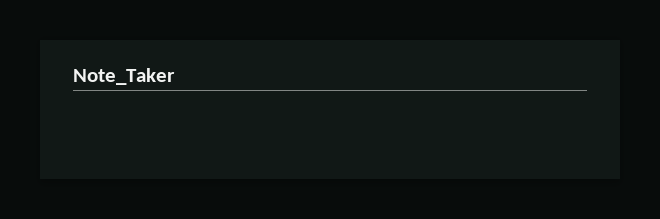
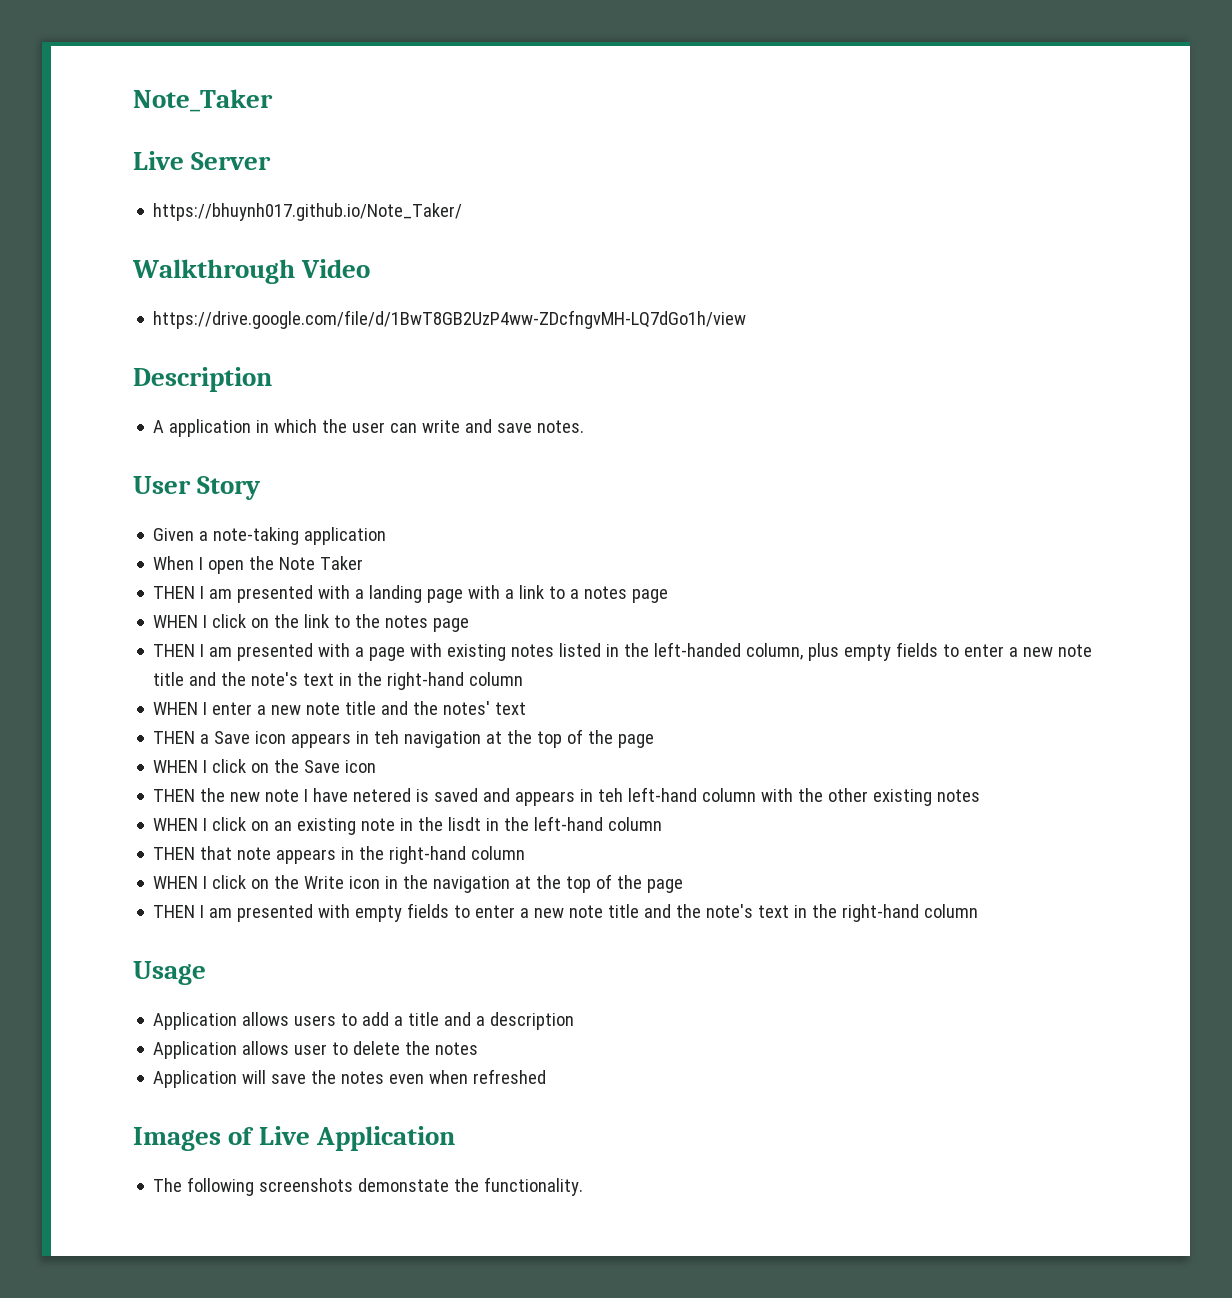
(175, 76) none -> [133,151,272,170] [153,203,463,221] [132,259,371,284] [153,310,747,329] [133,367,272,392] [153,419,585,437] [133,476,262,500] [153,527,387,545] [153,556,364,574] [153,585,669,603] [153,614,470,632] [153,642,1093,661] [153,672,524,690] [153,701,527,715] [153,729,655,748] [153,759,377,773] [153,787,981,806] [153,816,663,835] [153,846,526,864] [153,874,684,893] [153,903,979,922] [133,961,206,985] [153,1012,575,1030] [153,1041,479,1059] [153,1069,547,1088] [133,1126,455,1151] [153,1177,584,1196] // Live Server // https://bhuynh017.github.io/Note_Taker/ // Walkthrough Video // https://drive.google.com/file/d/1BwT8GB2UzP4ww-ZDcfngvMH-LQ7dGo1h/view // Description // A application in which the user can write and save notes. // User Story // Given a note-taking application // When I open the Note Taker // THEN I am presented with a landing page with a link to a notes page // WHEN I click on the link to the notes page // THEN I am presented with a page with existing notes listed in the left-handed column, plus empty fields to enter a new note title and the note's text in the right-hand column // WHEN I enter a new note title and the notes' text // THEN a Save icon appears in teh navigation at the top of the page // WHEN I click on the Save icon // THEN the new note I have netered is saved and appears in teh left-hand column with the other existing notes // WHEN I click on an existing note in the lisdt in the left-hand column // THEN that note appears in the right-hand column // WHEN I click on the Write icon in the navigation at the top of the page // THEN I am presented with empty fields to enter a new note title and the note's text in the right-hand column // Usage // Application allows users to add a title and a description // Application allows user to delete the notes // Application will save the notes even when refreshed // Images of Live Application // The following screenshots demonstate the functionality.

